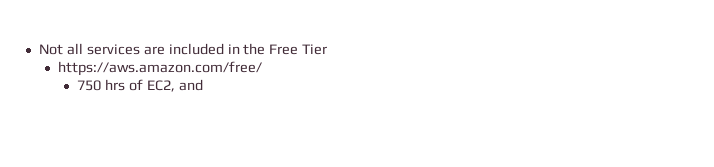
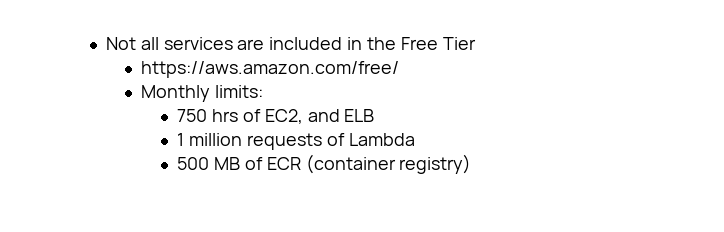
(263, 68) none -> [141,85,264,102] // Monthly limits:
(204, 85) none -> [344,109,375,122] [177,133,415,150] [177,154,472,174] ELB // 1 million requests of Lambda // 500 MB of ECR (container registry)

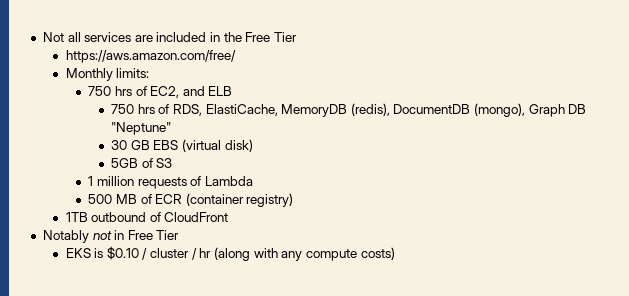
(375, 115) none -> [110,103,587,117] [110,122,171,135] [110,139,253,152] [110,158,173,168] // 750 hrs of RDS, ElastiCache, MemoryDB (redis), DocumentDB (mongo), Graph DB "Neptune" // 30 GB EBS (virtual disk) // 5GB of S3
(472, 164) none -> [65,212,229,222] [42,230,180,243] [65,246,395,261] // 1TB outbound of CloudFront // Notably not in Free Tier // EKS is $0.10 / cluster / hr (along with any compute costs)

